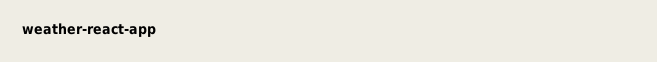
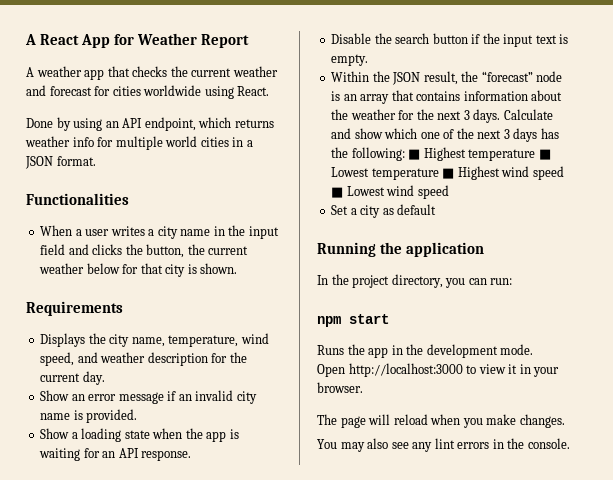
[22,23,156,37] weather-react-app -> [25,33,250,48] [26,66,278,80] [26,85,270,99] [26,117,274,131] [25,136,253,150] [25,156,96,169] [26,193,129,205] [40,225,279,239] [40,244,249,258] [39,263,238,277] [26,301,123,316] [40,333,269,347] [40,352,247,366] [40,371,105,385] [40,390,257,404] [40,409,138,423] [40,428,239,442] [39,448,192,461] [331,33,569,47] [331,54,369,66] [331,71,563,85] [331,90,563,104] [331,109,553,123] [331,128,559,142] [331,147,551,161] [331,166,564,180] [331,185,449,199] [331,204,437,218] [317,242,484,257] [317,274,513,288] [317,314,389,327] [317,344,534,358] [317,363,560,377] [317,382,363,393] [317,414,565,428] [317,438,570,452] A React App for Weather Report // A weather app that checks the current weather and forecast for cities worldwide using React. // Done by using an API endpoint, which returns weather info for multiple world cities in a JSON format. // Functionalities // When a user writes a city name in the input field and clicks the button, the current weather below for that city is shown. // Requirements // Displays the city name, temperature, wind speed, and weather description for the current day. // Show an error message if an invalid city name is provided. // Show a loading state when the app is waiting for an API response. // Disable the search button if the input text is empty. // Within the JSON result, the “forecast” node is an array that contains information about the weather for the next 3 days. Calculate and show which one of the next 3 days has the following: ■ Highest temperature ■ Lowest temperature ■ Highest wind speed ■ Lowest wind speed // Set a city as default // Running the application // In the project directory, you can run: // npm start // Runs the app in the development mode. // Open http://localhost:3000 to view it in your browser. // The page will reload when you make changes. // You may also see any lint errors in the console.

